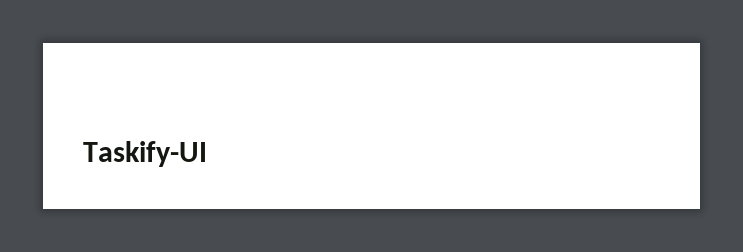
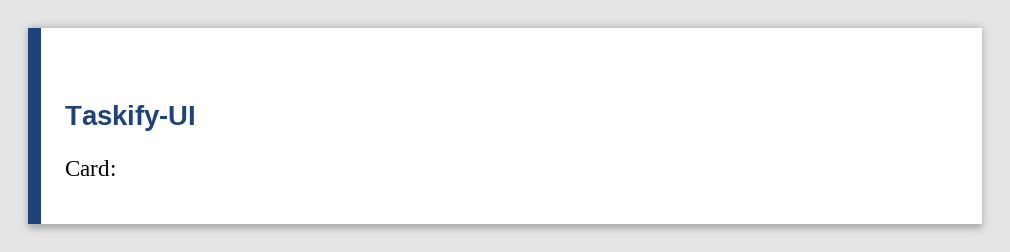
(207, 154) none -> [65,160,116,176] // Card:

